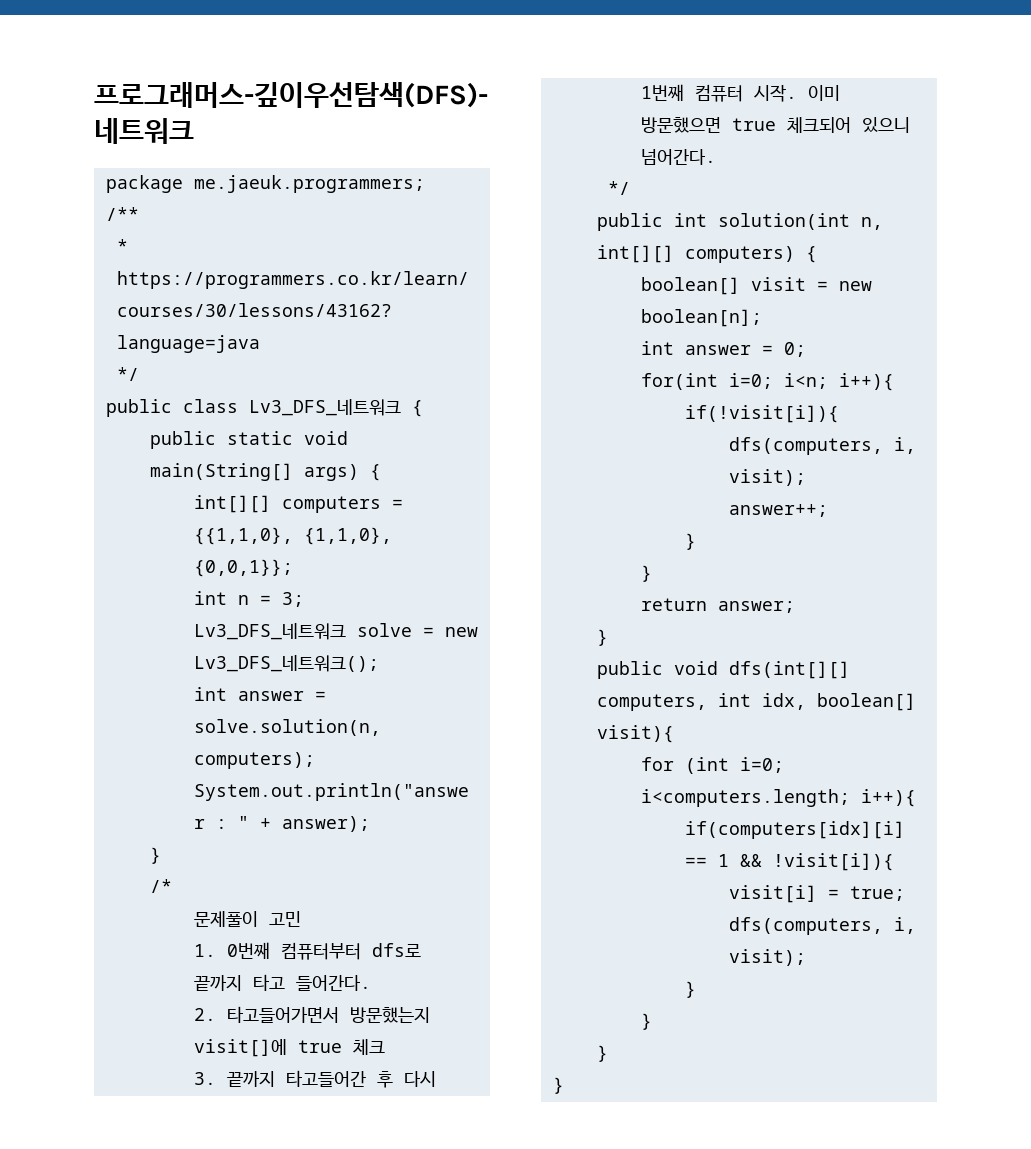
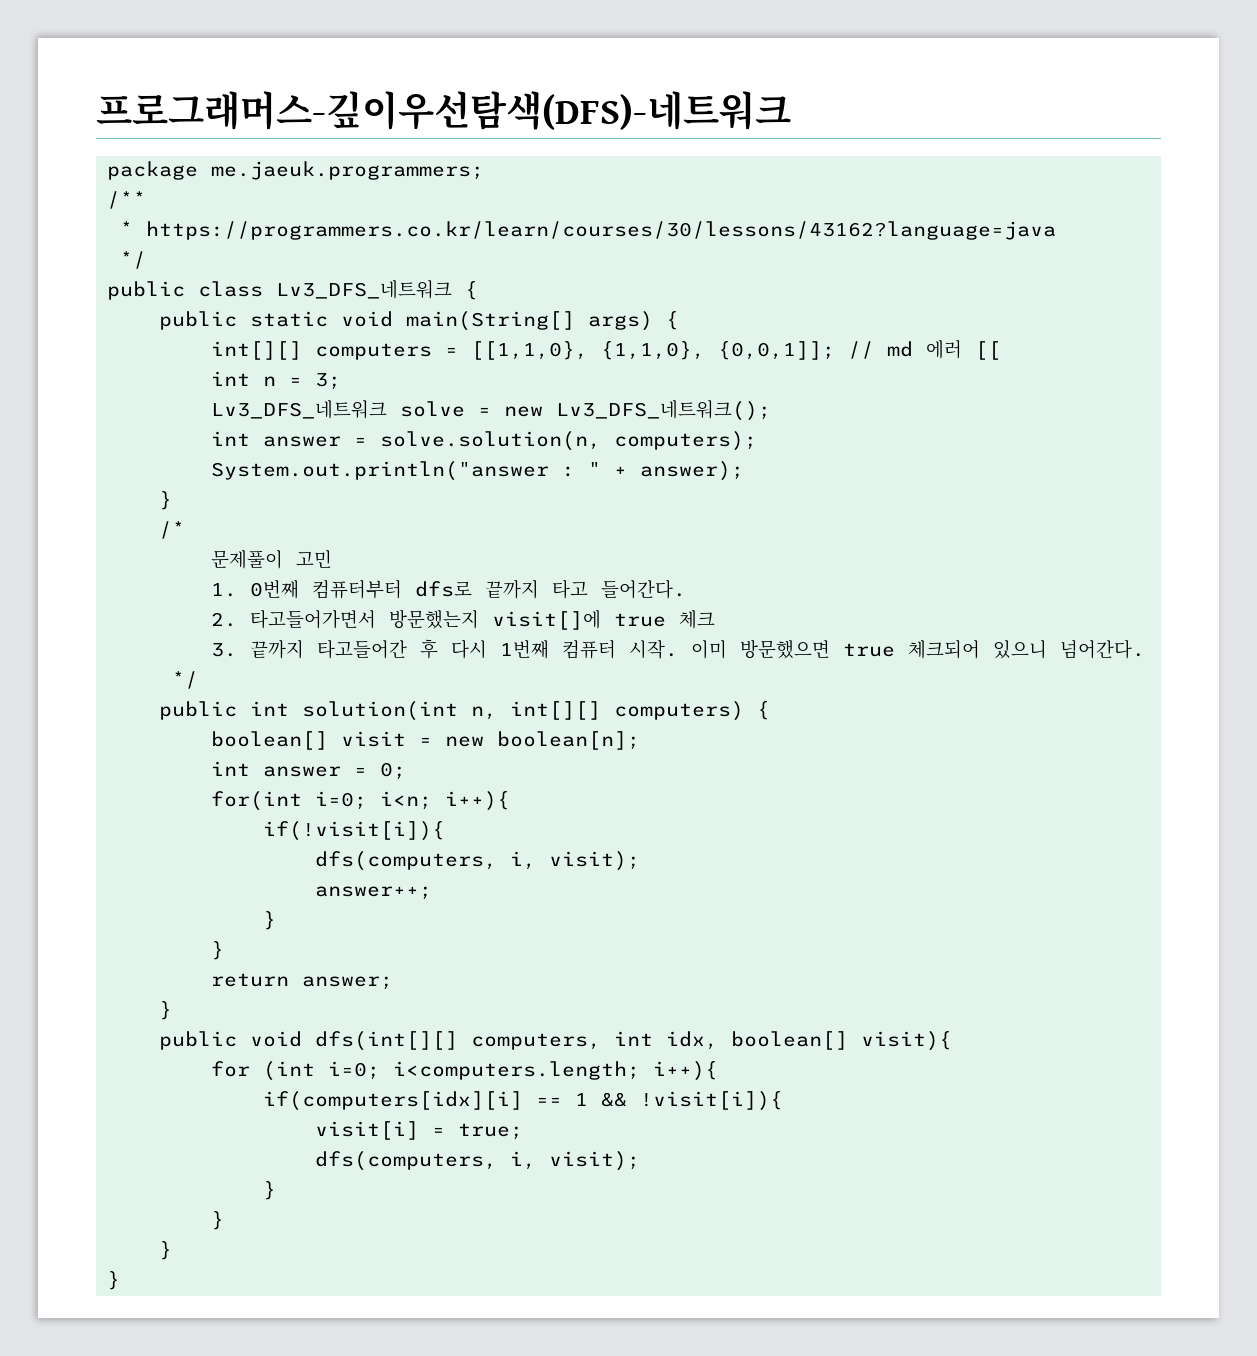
[194,527,392,545] [194,559,293,577] {{1,1,0}, {1,1,0}, {0,0,1}}; -> [470,340,1001,360] [[1,1,0}, {1,1,0}, {0,0,1]]; // md 에러 [[

